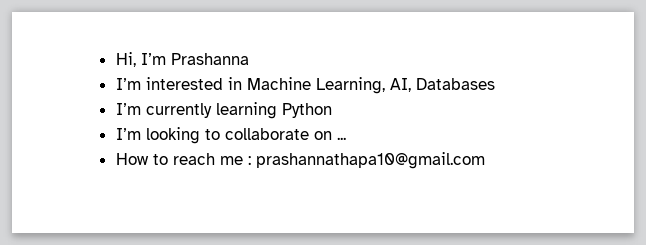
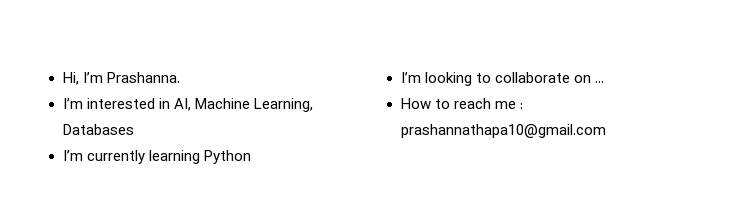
[170,53,249,65] Prashanna -> [106,72,180,83] Prashanna.
(242, 83) none -> [173,98,191,111] AI,
[389,78,411,92] AI, -> (313, 105) none

